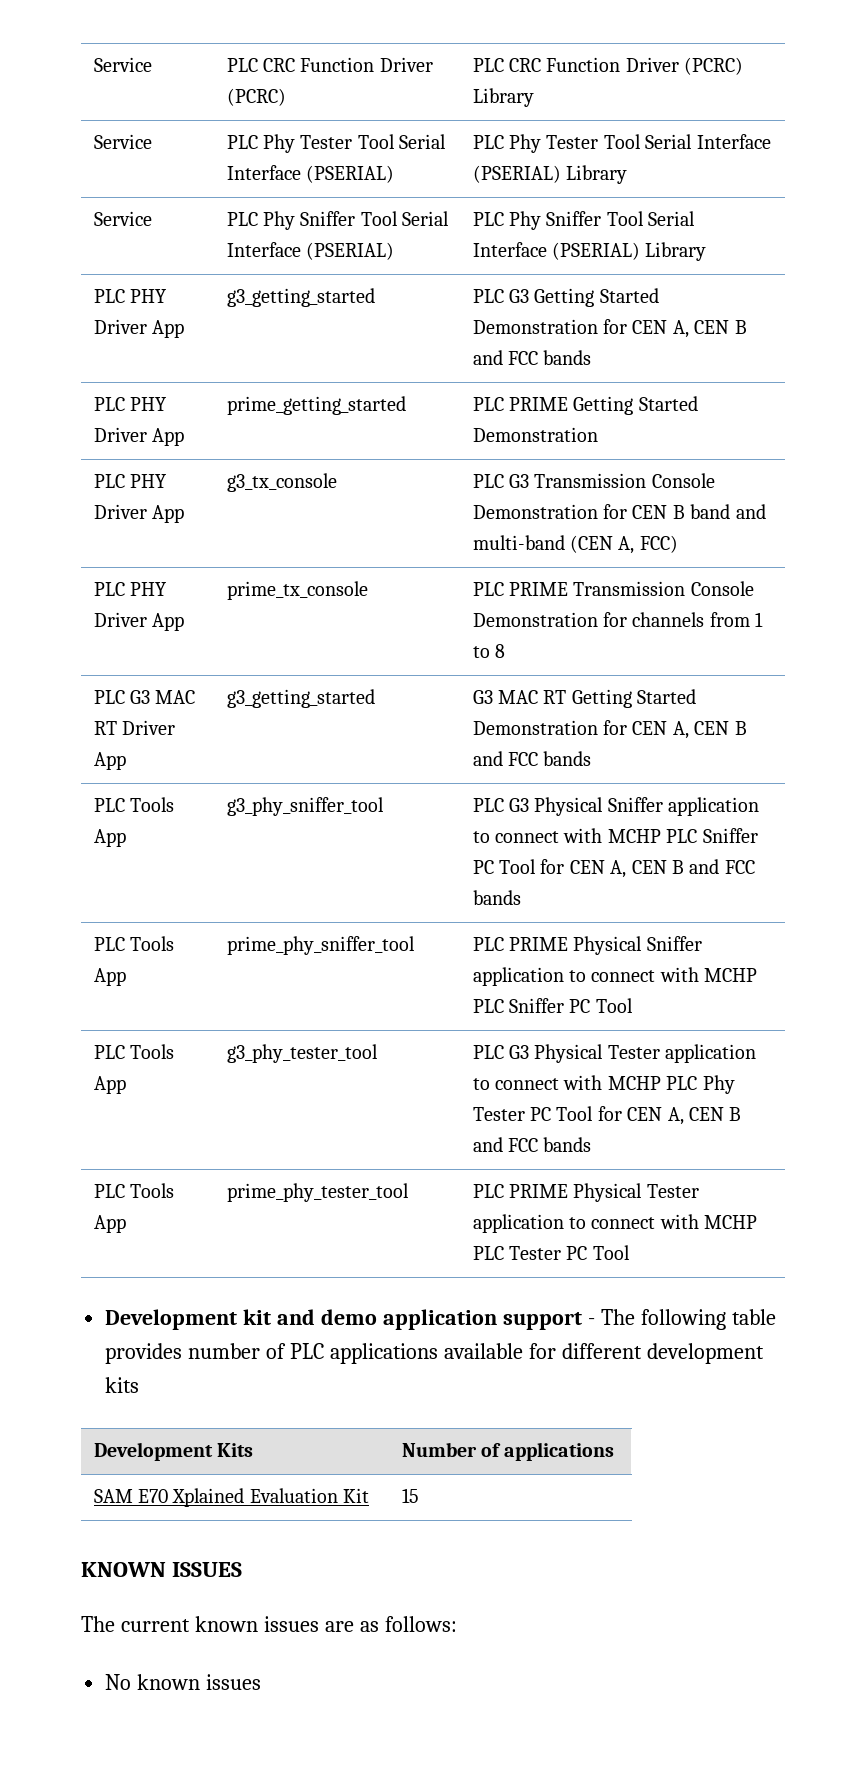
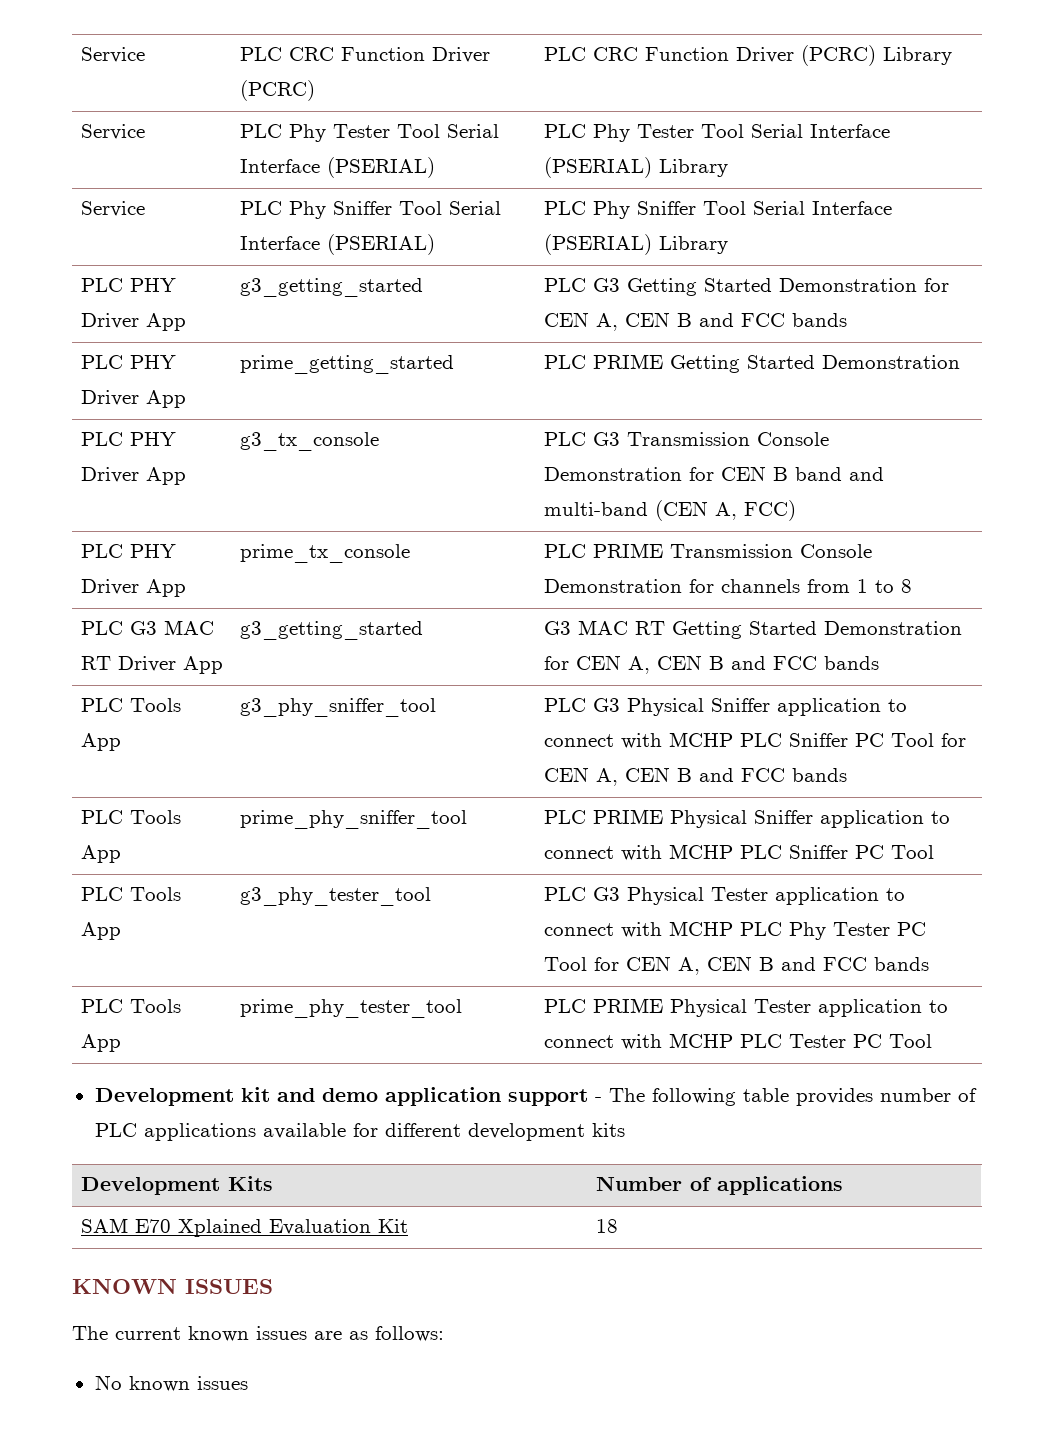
[401,1488,419,1503] 15 -> [595,1219,618,1233] 18

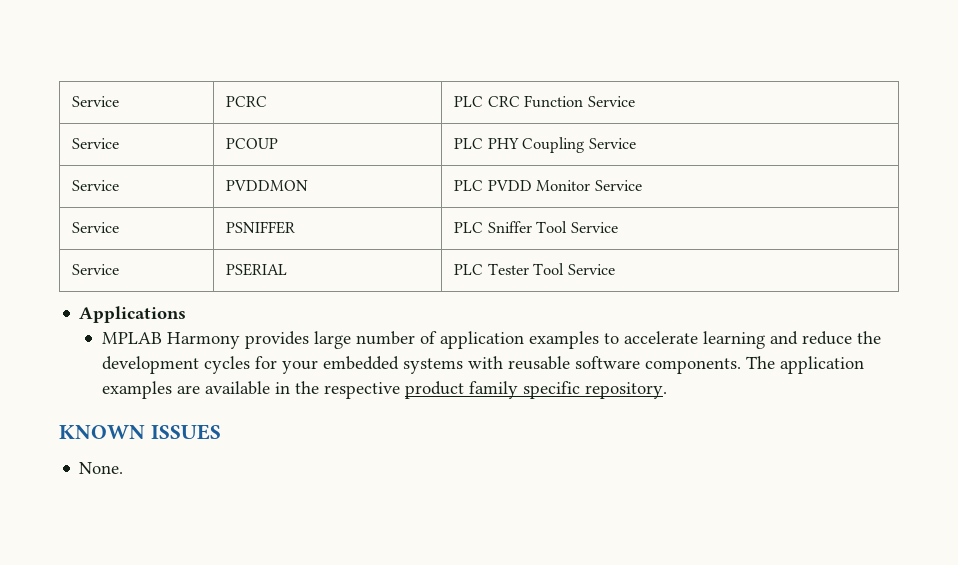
[80,47,145,63] [239,47,490,63] [239,80,315,101] [543,45,952,66] [80,124,145,140] [239,124,499,142] [239,157,435,178] [543,124,890,142] [543,157,728,178] [80,201,145,217] [239,201,501,219] [239,234,435,255] [543,201,892,219] [543,234,728,255] [80,278,176,292] [80,313,186,331] [239,278,423,297] [543,278,949,296] [543,312,847,331] [80,355,176,369] [80,390,186,408] [239,355,454,374] [543,354,960,373] [80,432,176,446] [80,467,186,485] [239,432,379,451] [543,432,829,446] [543,466,884,481] [543,500,796,521] [80,544,176,558] [80,579,186,597] [239,544,410,563] [543,543,872,558] [543,579,912,593] [80,620,214,635] [80,656,223,674] [239,621,423,640] [543,620,962,639] [543,655,879,674] [80,698,181,712] [80,733,121,751] [239,698,436,717] [543,698,907,716] [543,732,966,749] [543,767,847,786] [80,810,181,824] [80,845,121,863] [239,810,467,829] [543,809,950,828] [543,844,934,861] [80,887,181,901] [80,922,121,940] [239,887,431,906] [543,887,905,905] [543,921,926,940] [543,956,929,975] [80,999,181,1013] [80,1034,121,1052] [239,999,462,1018] [543,998,948,1017] [543,1033,932,1050] [94,1087,977,1106] [94,1123,625,1141] [80,1176,273,1195] [595,1176,843,1195] [80,1218,408,1237] [595,1219,618,1233] [72,1279,273,1294] [72,1326,444,1342] [94,1375,248,1392] Service | PLC CRC Function Driver (PCRC) | PLC CRC Function Driver (PCRC) Library // Service | PLC Phy Tester Tool Serial Interface (PSERIAL) | PLC Phy Tester Tool Serial Interface (PSERIAL) Library // Service | PLC Phy Sniffer Tool Serial Interface (PSERIAL) | PLC Phy Sniffer Tool Serial Interface (PSERIAL) Library // PLC PHY Driver App | g3_getting_started | PLC G3 Getting Started Demonstration for CEN A, CEN B and FCC bands // PLC PHY Driver App | prime_getting_started | PLC PRIME Getting Started Demonstration // PLC PHY Driver App | g3_tx_console | PLC G3 Transmission Console Demonstration for CEN B band and multi-band (CEN A, FCC) // PLC PHY Driver App | prime_tx_console | PLC PRIME Transmission Console Demonstration for channels from 1 to 8 // PLC G3 MAC RT Driver App | g3_getting_started | G3 MAC RT Getting Started Demonstration for CEN A, CEN B and FCC bands // PLC Tools App | g3_phy_sniffer_tool | PLC G3 Physical Sniffer application to connect with MCHP PLC Sniffer PC Tool for CEN A, CEN B and FCC bands // PLC Tools App | prime_phy_sniffer_tool | PLC PRIME Physical Sniffer application to connect with MCHP PLC Sniffer PC Tool // PLC Tools App | g3_phy_tester_tool | PLC G3 Physical Tester application to connect with MCHP PLC Phy Tester PC Tool for CEN A, CEN B and FCC bands // PLC Tools App | prime_phy_tester_tool | PLC PRIME Physical Tester application to connect with MCHP PLC Tester PC Tool // Development kit and demo application support - The following table provides number of PLC applications available for different development kits // Development Kits | Number of applications // SAM E70 Xplained Evaluation Kit | 18 // KNOWN ISSUES // The current known issues are as follows: // No known issues -> [72,96,120,107] [226,96,268,107] [454,95,635,108] [72,138,120,149] [226,138,279,149] [454,137,636,153] [72,180,120,191] [226,180,309,191] [454,180,642,191] [72,222,120,233] [226,221,296,234] [454,221,618,233] [72,264,120,275] [226,263,288,276] [454,263,615,275] [79,306,187,323] [101,331,881,349] [101,356,864,374] [101,381,667,399] [59,424,221,440] [79,462,124,474] Service | PCRC | PLC CRC Function Service // Service | PCOUP | PLC PHY Coupling Service // Service | PVDDMON | PLC PVDD Monitor Service // Service | PSNIFFER | PLC Sniffer Tool Service // Service | PSERIAL | PLC Tester Tool Service // Applications // MPLAB Harmony provides large number of application examples to accelerate learning and reduce the development cycles for your embedded systems with reusable software components. The application examples are available in the respective product family specific repository. // KNOWN ISSUES // None.

